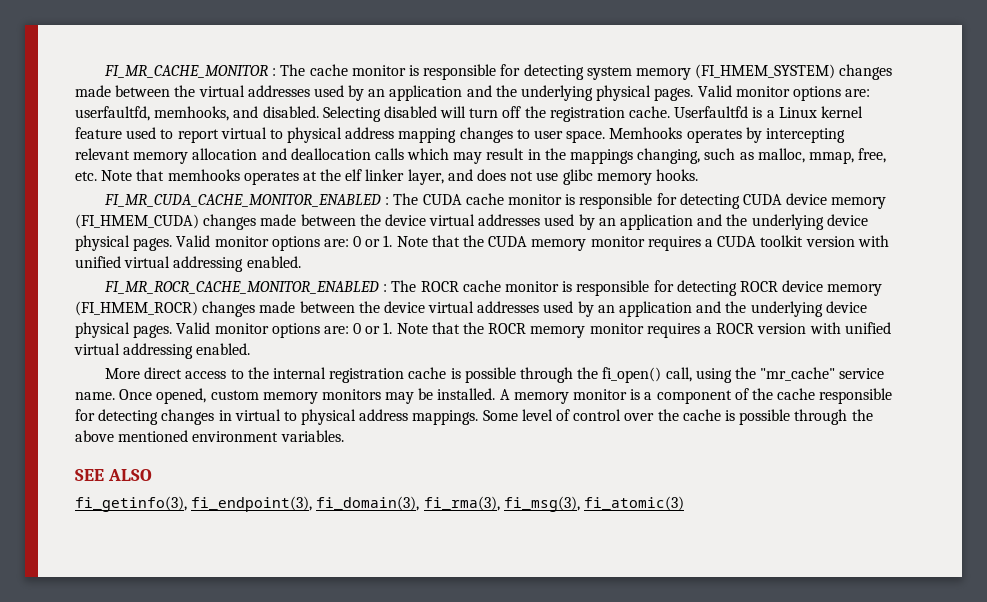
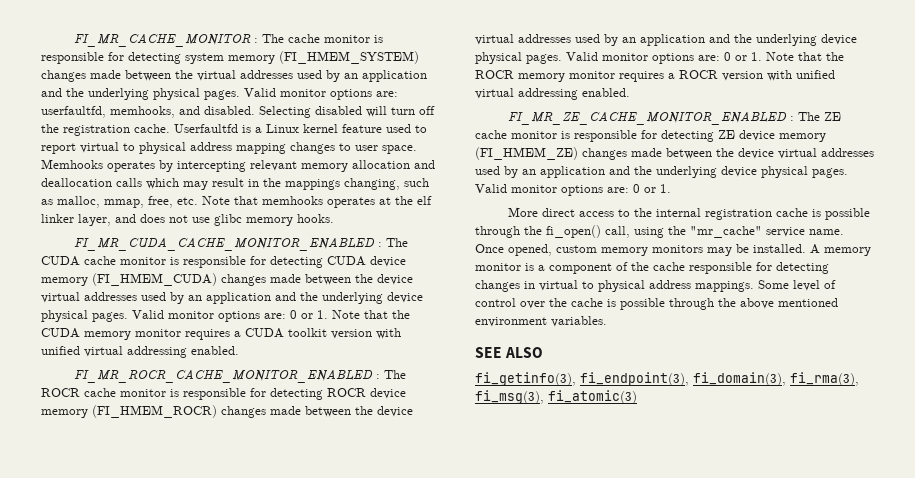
(251, 349) none -> [507,111,841,125] [475,130,826,142] [475,147,874,160] [475,166,848,178] [475,184,671,196] // FI_MR_ZE_CACHE_MONITOR_ENABLED : The ZE cache monitor is responsible for detecting ZE device memory (FI_HMEM_ZE) changes made between the device virtual addresses used by an application and the underlying device physical pages. Valid monitor options are: 0 or 1.

